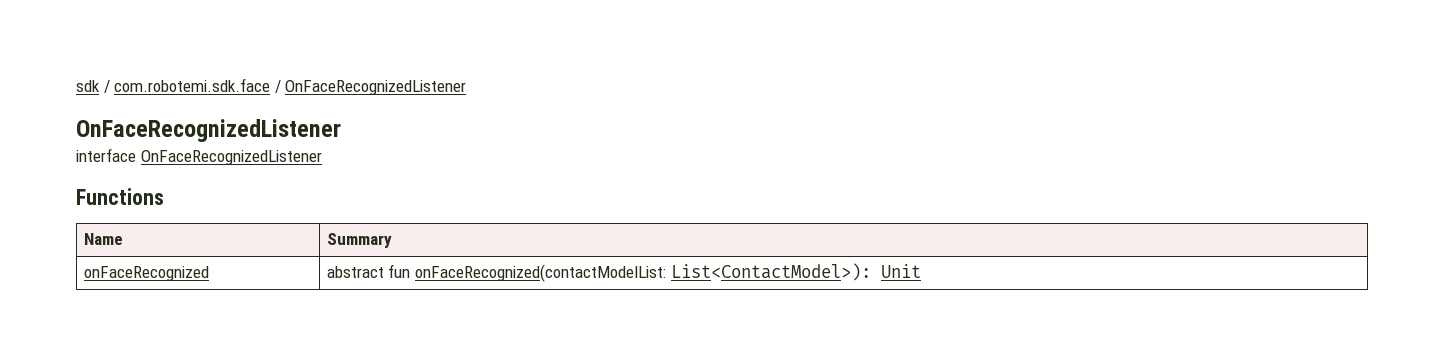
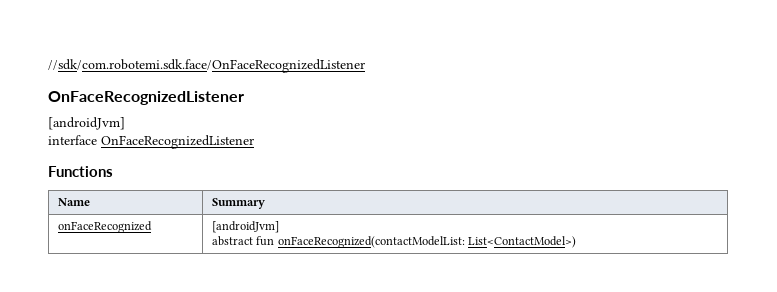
[76,78,467,95] [76,119,341,142] sdk / com.robotemi.sdk.face / OnFaceRecognizedListener // OnFaceRecognizedListener -> [48,59,365,73] [48,91,244,105] [48,117,125,130] //sdk/com.robotemi.sdk.face/OnFaceRecognizedListener // OnFaceRecognizedListener // [androidJvm]
(209, 273) none -> [211,221,279,233] [androidJvm] //
[670,263,921,281] List<ContactModel>): Unit -> [467,236,576,248] List<ContactModel>)

